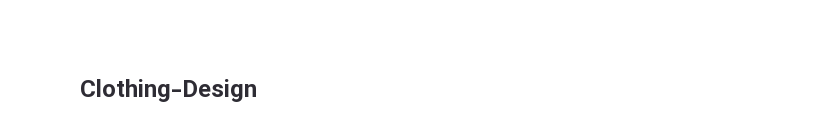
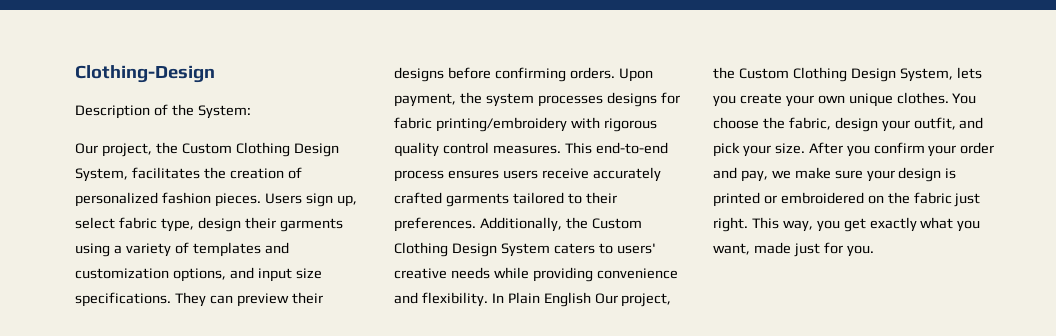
(257, 90) none -> [75,104,251,119] [75,142,339,157] [75,167,302,182] [75,192,357,207] [75,217,343,232] [75,242,289,257] [75,267,322,282] [75,292,323,307] [394,67,653,82] [394,92,680,107] [394,117,657,132] [394,142,668,157] [394,167,661,182] [394,192,617,207] [394,217,642,232] [394,242,656,257] [394,267,678,282] [394,292,672,307] [713,67,982,82] [713,92,977,107] [713,117,984,132] [713,142,995,157] [713,167,957,182] [713,192,981,207] [713,217,981,232] [713,242,874,257] // Description of the System: // Our project, the Custom Clothing Design System, facilitates the creation of personalized fashion pieces. Users sign up, select fabric type, design their garments using a variety of templates and customization options, and input size specifications. They can preview their designs before confirming orders. Upon payment, the system processes designs for fabric printing/embroidery with rigorous quality control measures. This end-to-end process ensures users receive accurately crafted garments tailored to their preferences. Additionally, the Custom Clothing Design System caters to users' creative needs while providing convenience and flexibility. In Plain English Our project, the Custom Clothing Design System, lets you create your own unique clothes. You choose the fabric, design your outfit, and pick your size. After you confirm your order and pay, we make sure your design is printed or embroidered on the fabric just right. This way, you get exactly what you want, made just for you.

